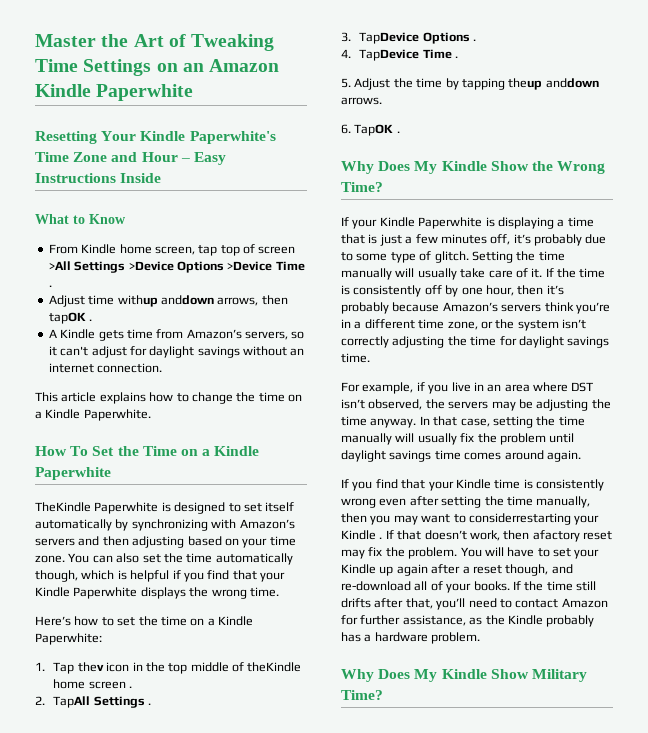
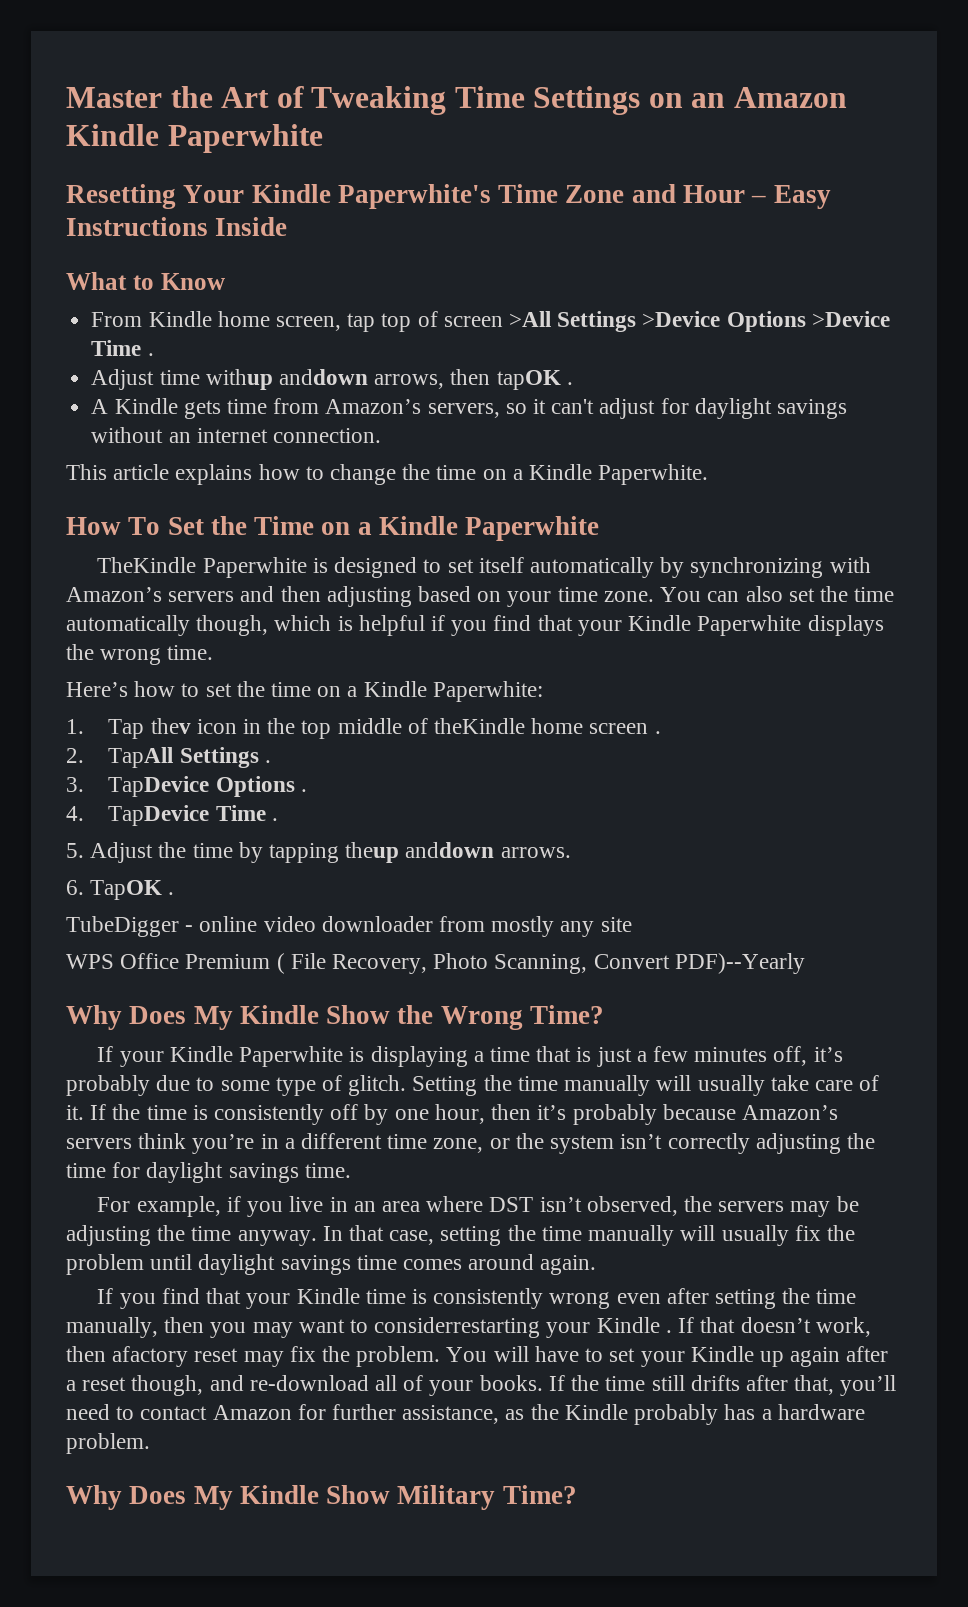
(400, 132) none -> [66,916,632,937] [66,953,805,974] // TubeDigger - online video downloader from mostly any site // WPS Office Premium ( File Recovery, Photo Scanning, Convert PDF)--Yearly

